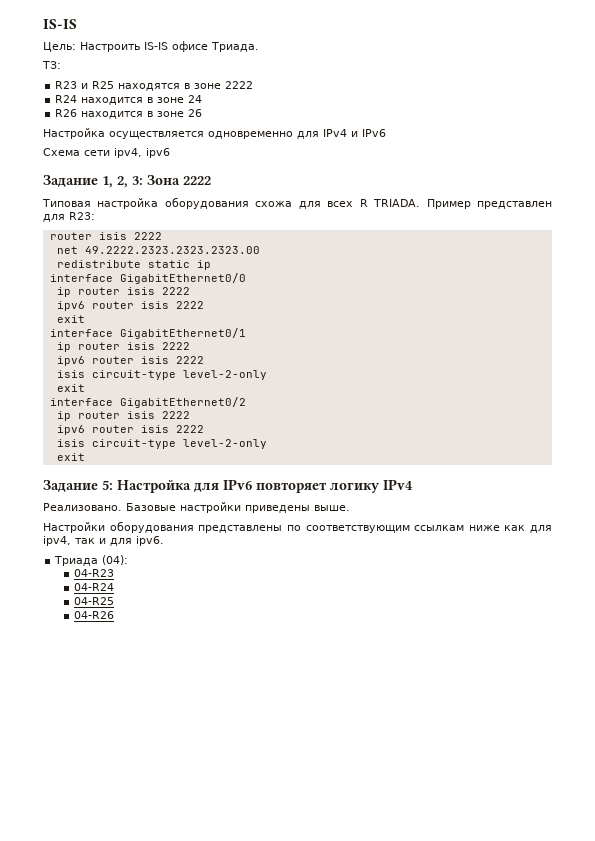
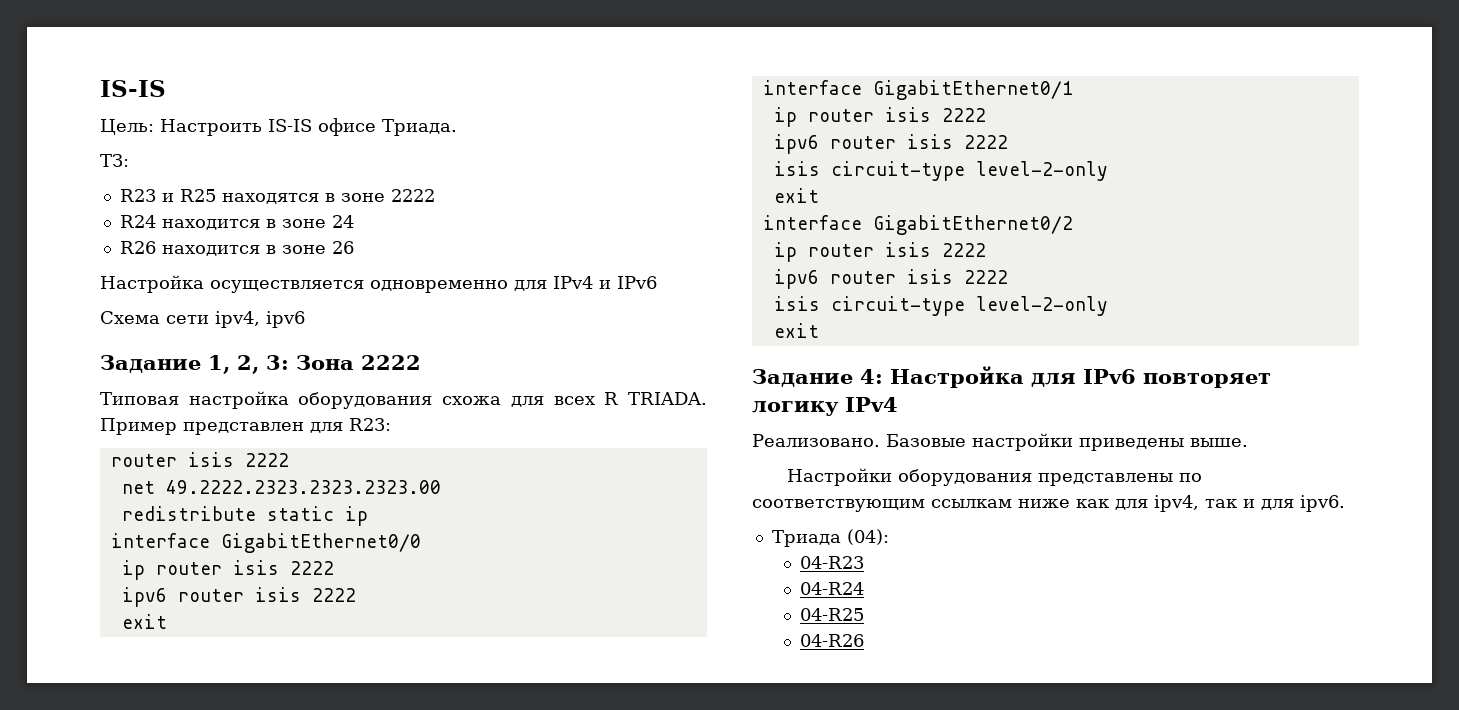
[102,480,113,490] 5: -> [860,369,883,384] 4:

